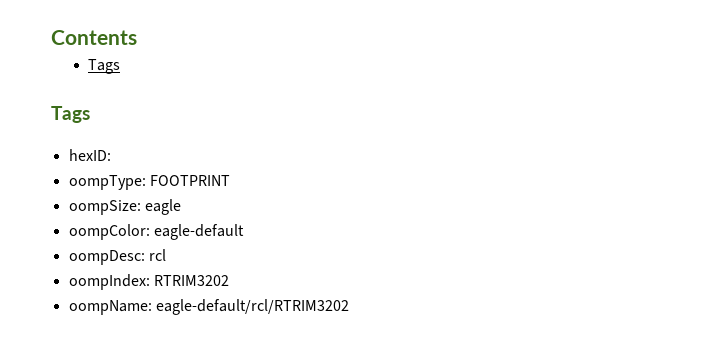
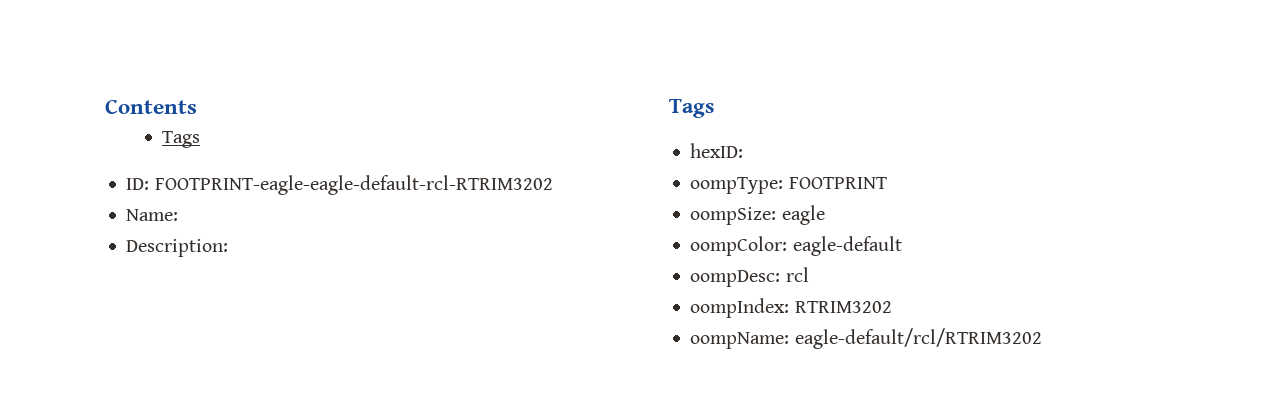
(120, 66) none -> [126,175,553,195] [126,209,179,221] [126,239,229,257] // ID: FOOTPRINT-eagle-eagle-default-rcl-RTRIM3202 // Name: // Description:

